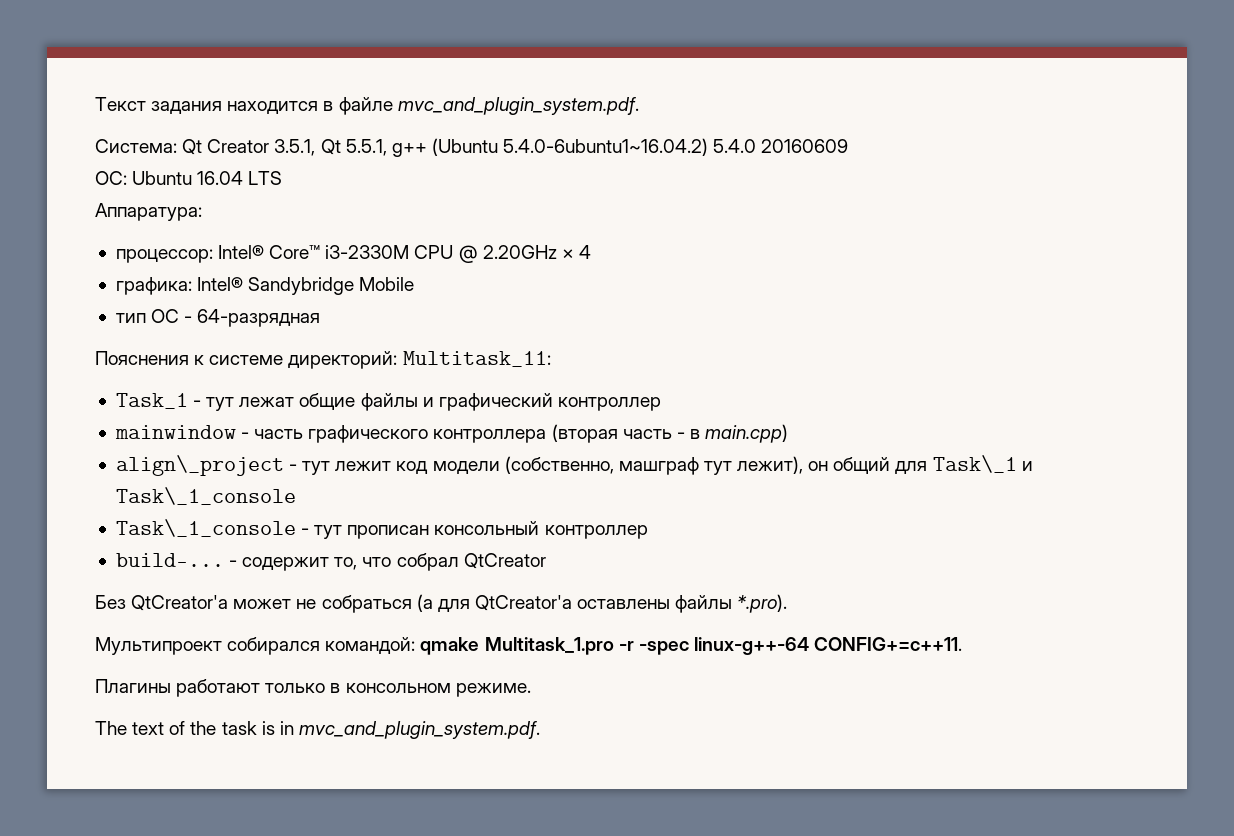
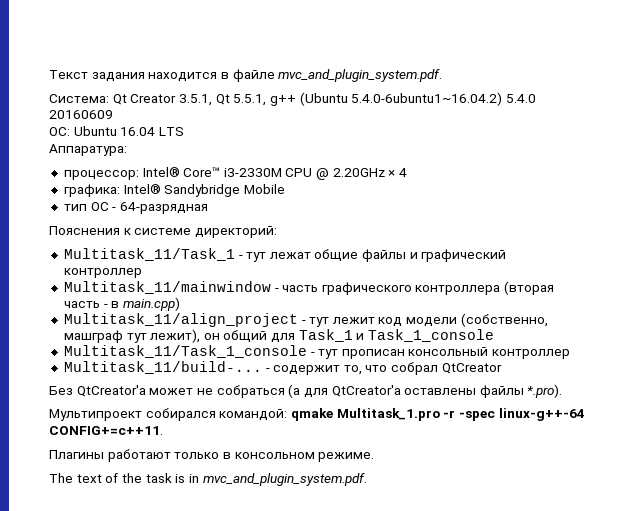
[402,351,551,367] [115,393,188,409] Multitask_11: // Task_1 -> [63,248,235,261] // Multitask_11/Task_1
[114,425,236,439] mainwindow -> [63,281,271,294] Multitask_11/mainwindow
[115,455,284,476] align\_project -> [63,313,298,327] Multitask_11/align_project
[932,455,1033,473] [115,487,296,505] [115,519,296,537] Task\_1 и Task\_1_console // Task\_1_console -> [298,329,495,342] [63,345,307,358] Task_1 и Task_1_console // Multitask_11/Task_1_console
[115,553,224,567] build-... -> [63,361,262,374] Multitask_11/build-...

